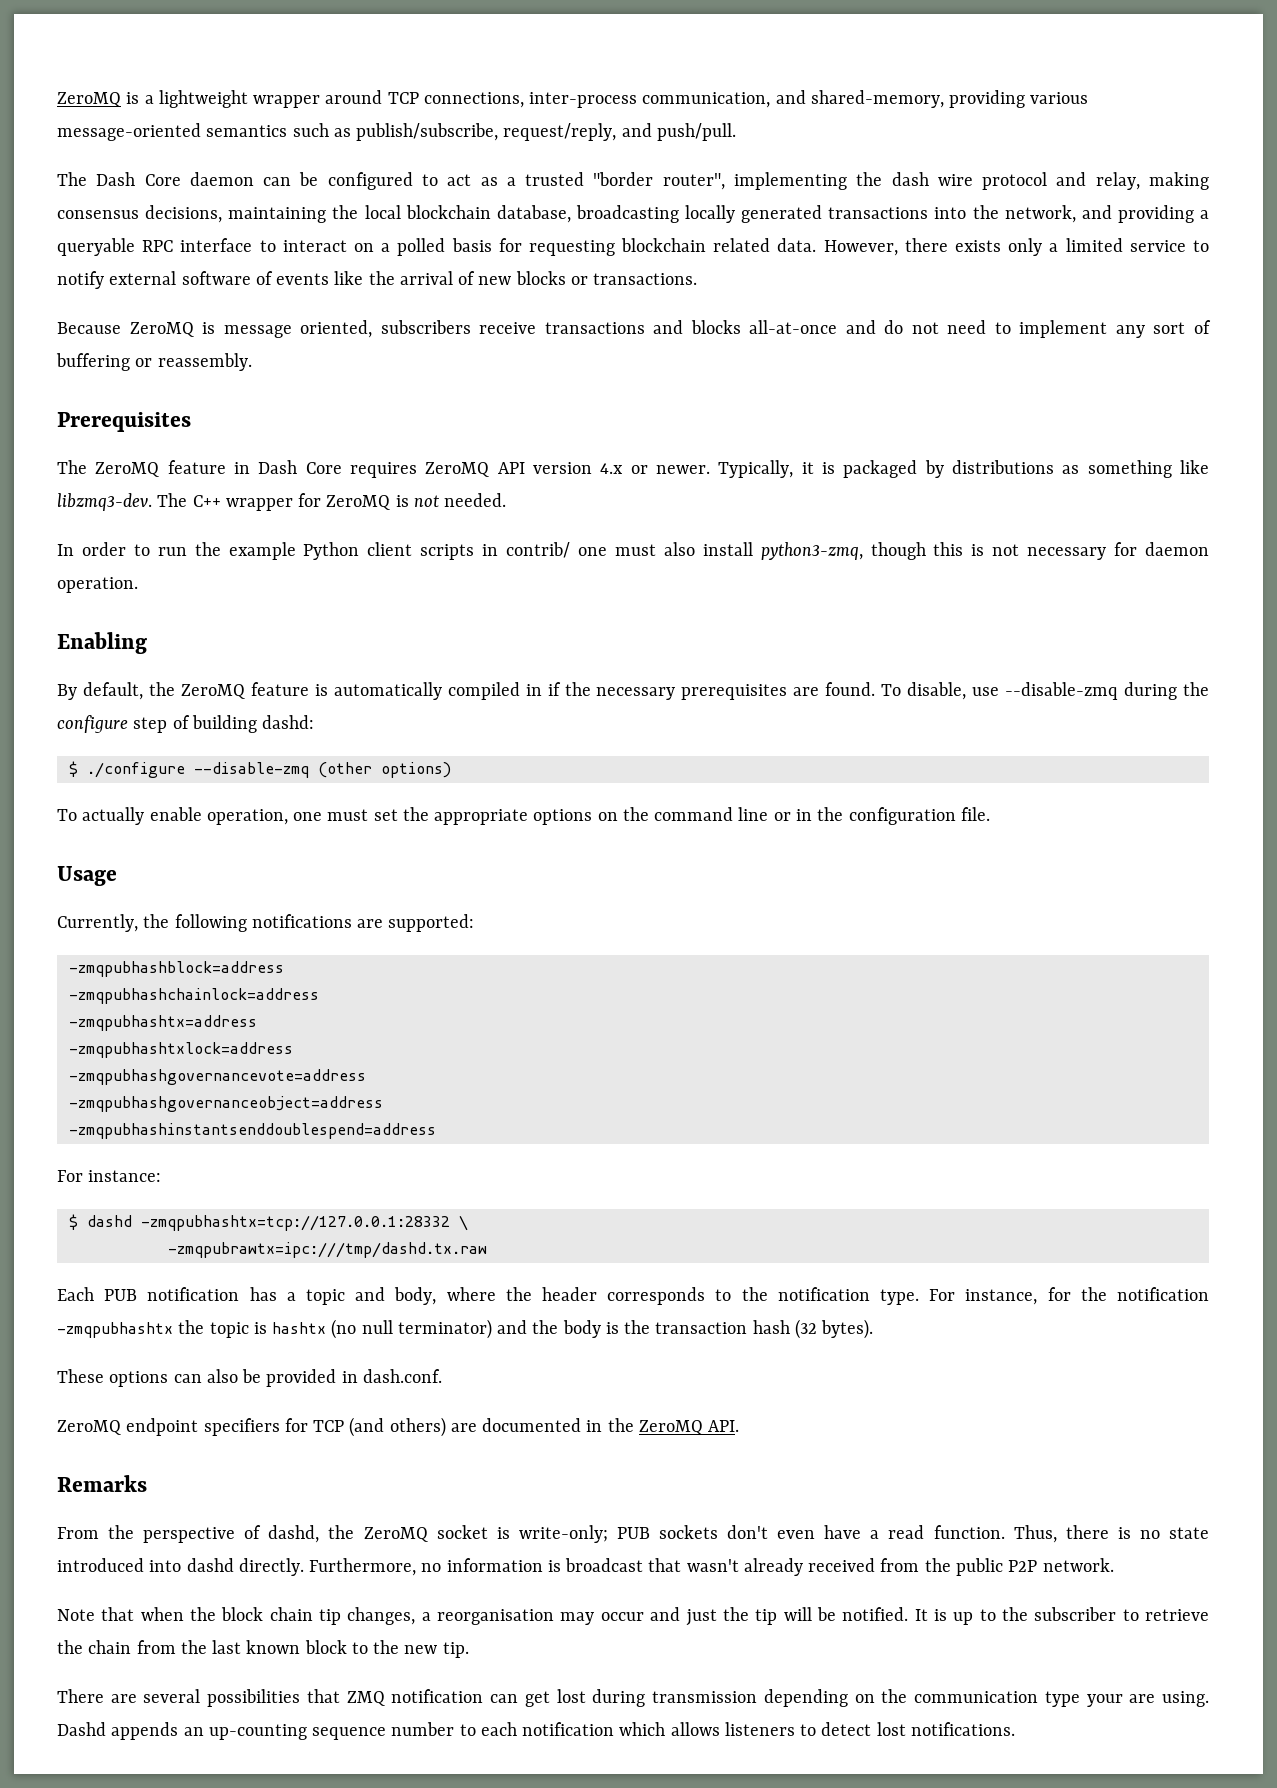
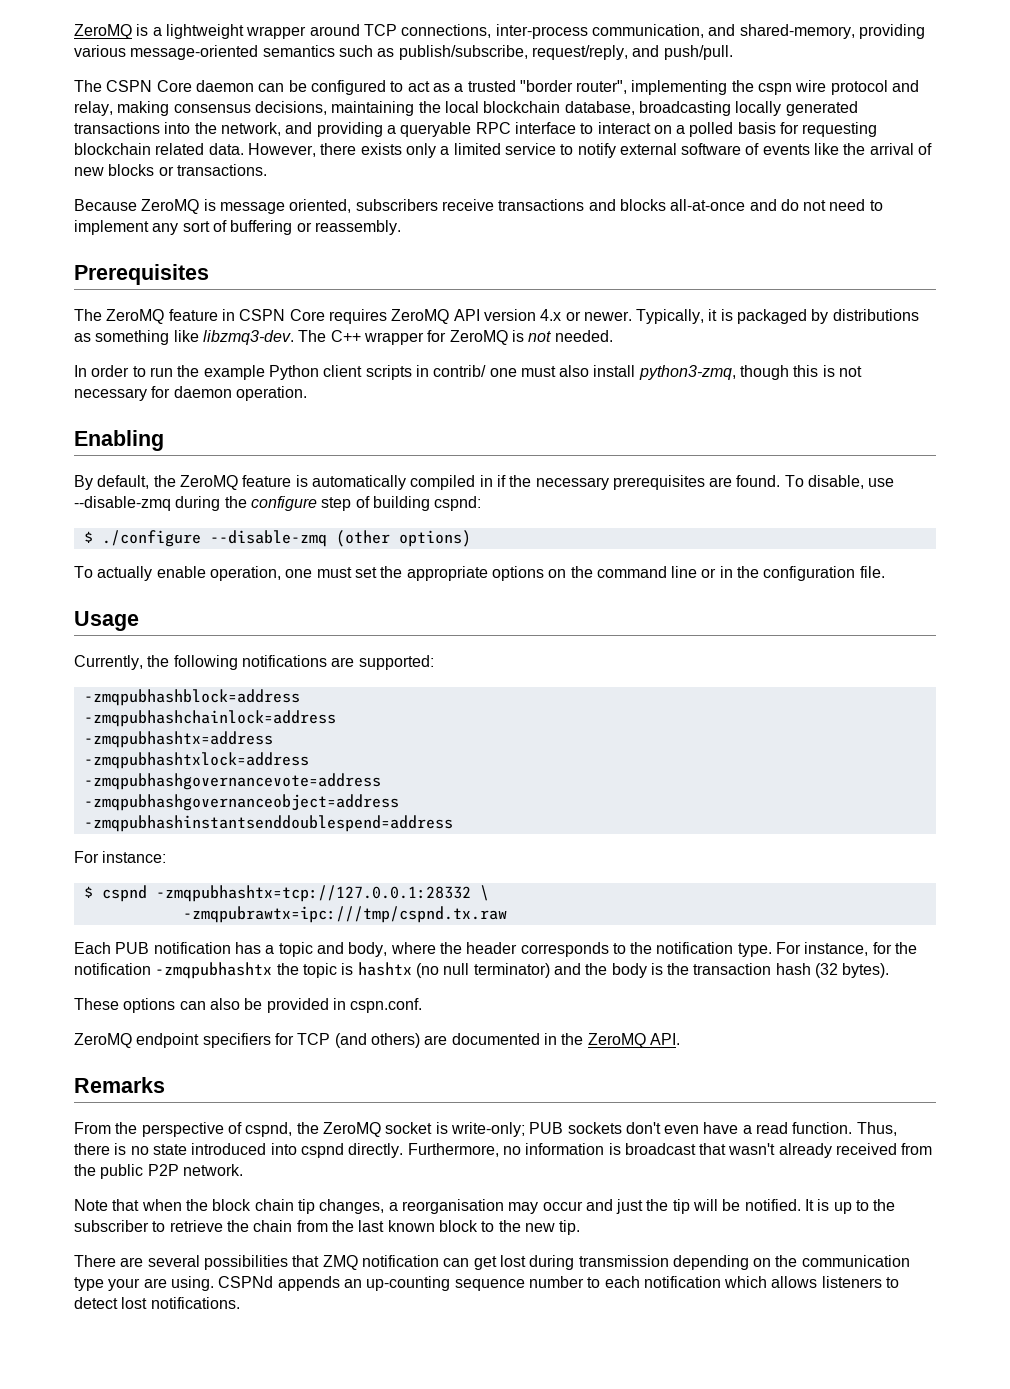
[96,172,136,186] Dash -> [106,80,153,92] CSPN
[891,172,929,186] dash -> [758,83,793,95] cspn
[258,460,298,474] Dash -> [239,309,286,321] CSPN
[262,715,315,729] dashd: -> [434,496,482,511] cspnd:
[86,1215,132,1227] dashd -> [101,885,147,902] cspnd
[167,1242,487,1258] -zmqpubrawtx=ipc:///tmp/dashd.tx.raw -> [182,906,507,923] -zmqpubrawtx=ipc:///tmp/cspnd.tx.raw
[362,1369,442,1383] dash.conf. -> [350,998,423,1013] cspn.conf.
[268,1525,320,1543] dashd, -> [245,1122,293,1137] cspnd,
[186,1558,234,1572] dashd -> [300,1143,344,1158] cspnd
[57,1722,106,1736] Dashd -> [218,1276,274,1288] CSPNd

